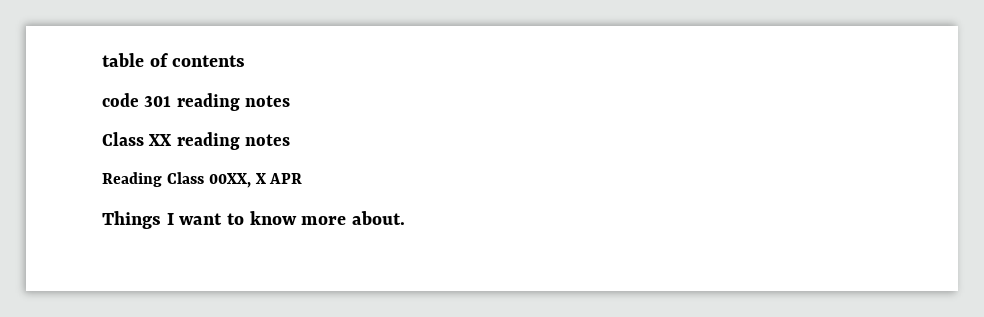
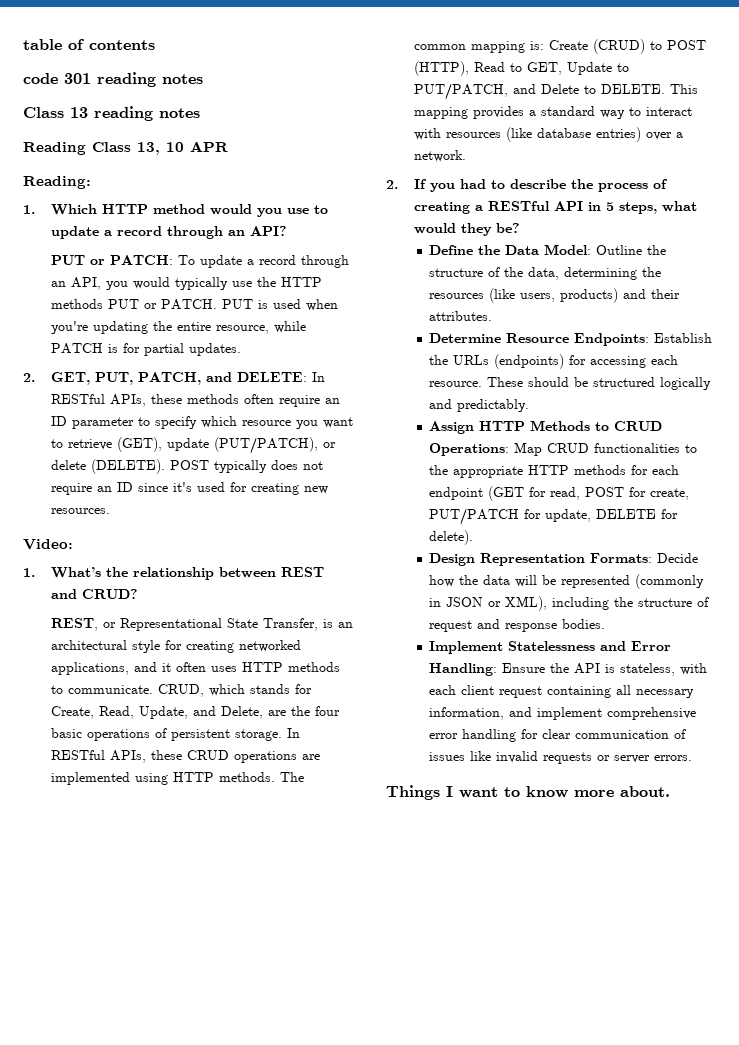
[148,134,173,146] XX -> [70,107,88,118] 13
[208,173,266,188] 00XX, X -> [137,142,184,155] 13, 10
(303, 178) none -> [23,176,91,189] [23,204,328,217] [50,226,287,239] [50,255,349,268] [50,277,322,290] [50,299,338,311] [50,321,306,334] [50,343,241,356] [23,372,325,385] [50,394,340,407] [50,416,353,429] [50,437,336,454] [50,459,323,474] [50,482,328,495] [50,508,110,514] [23,539,73,550] [23,567,324,580] [50,589,138,599] [50,618,353,631] [50,640,301,653] [50,662,340,675] [50,684,312,697] [50,706,340,719] [50,728,300,741] [50,750,320,763] [50,772,304,785] [413,39,706,54] [413,61,629,76] [413,83,698,100] [413,106,692,119] [413,127,683,142] [413,150,466,162] [386,179,668,192] [413,201,697,214] [413,223,520,236] [429,244,667,255] [429,267,662,280] [429,288,681,303] [429,311,493,321] [429,333,713,346] [429,354,679,369] [429,377,712,390] [429,399,530,412] [429,420,663,434] [429,442,698,456] [429,465,680,478] [429,486,690,501] [429,508,679,525] [429,530,474,545] [429,553,699,566] [429,574,705,589] [429,596,710,611] [429,619,606,632] [429,641,672,654] [429,663,708,676] [429,685,695,698] [429,707,697,720] [429,729,687,742] [429,751,693,764] // Reading: // 1. Which HTTP method would you use to update a record through an API? // PUT or PATCH: To update a record through an API, you would typically use the HTTP methods PUT or PATCH. PUT is used when you're updating the entire resource, while PATCH is for partial updates. // 2. GET, PUT, PATCH, and DELETE: In RESTful APIs, these methods often require an ID parameter to specify which resource you want to retrieve (GET), update (PUT/PATCH), or delete (DELETE). POST typically does not require an ID since it's used for creating new resources. // Video: // 1. What’s the relationship between REST and CRUD? // REST, or Representational State Transfer, is an architectural style for creating networked applications, and it often uses HTTP methods to communicate. CRUD, which stands for Create, Read, Update, and Delete, are the four basic operations of persistent storage. In RESTful APIs, these CRUD operations are implemented using HTTP methods. The common mapping is: Create (CRUD) to POST (HTTP), Read to GET, Update to PUT/PATCH, and Delete to DELETE. This mapping provides a standard way to interact with resources (like database entries) over a network. // 2. If you had to describe the process of creating a RESTful API in 5 steps, what would they be? // Define the Data Model: Outline the structure of the data, determining the resources (like users, products) and their attributes. // Determine Resource Endpoints: Establish the URLs (endpoints) for accessing each resource. These should be structured logically and predictably. // Assign HTTP Methods to CRUD Operations: Map CRUD functionalities to the appropriate HTTP methods for each endpoint (GET for read, POST for create, PUT/PATCH for update, DELETE for delete). // Design Representation Formats: Decide how the data will be represented (commonly in JSON or XML), including the structure of request and response bodies. // Implement Statelessness and Error Handling: Ensure the API is stateless, with each client request containing all necessary information, and implement comprehensive error handling for clear communication of issues like invalid requests or server errors.

